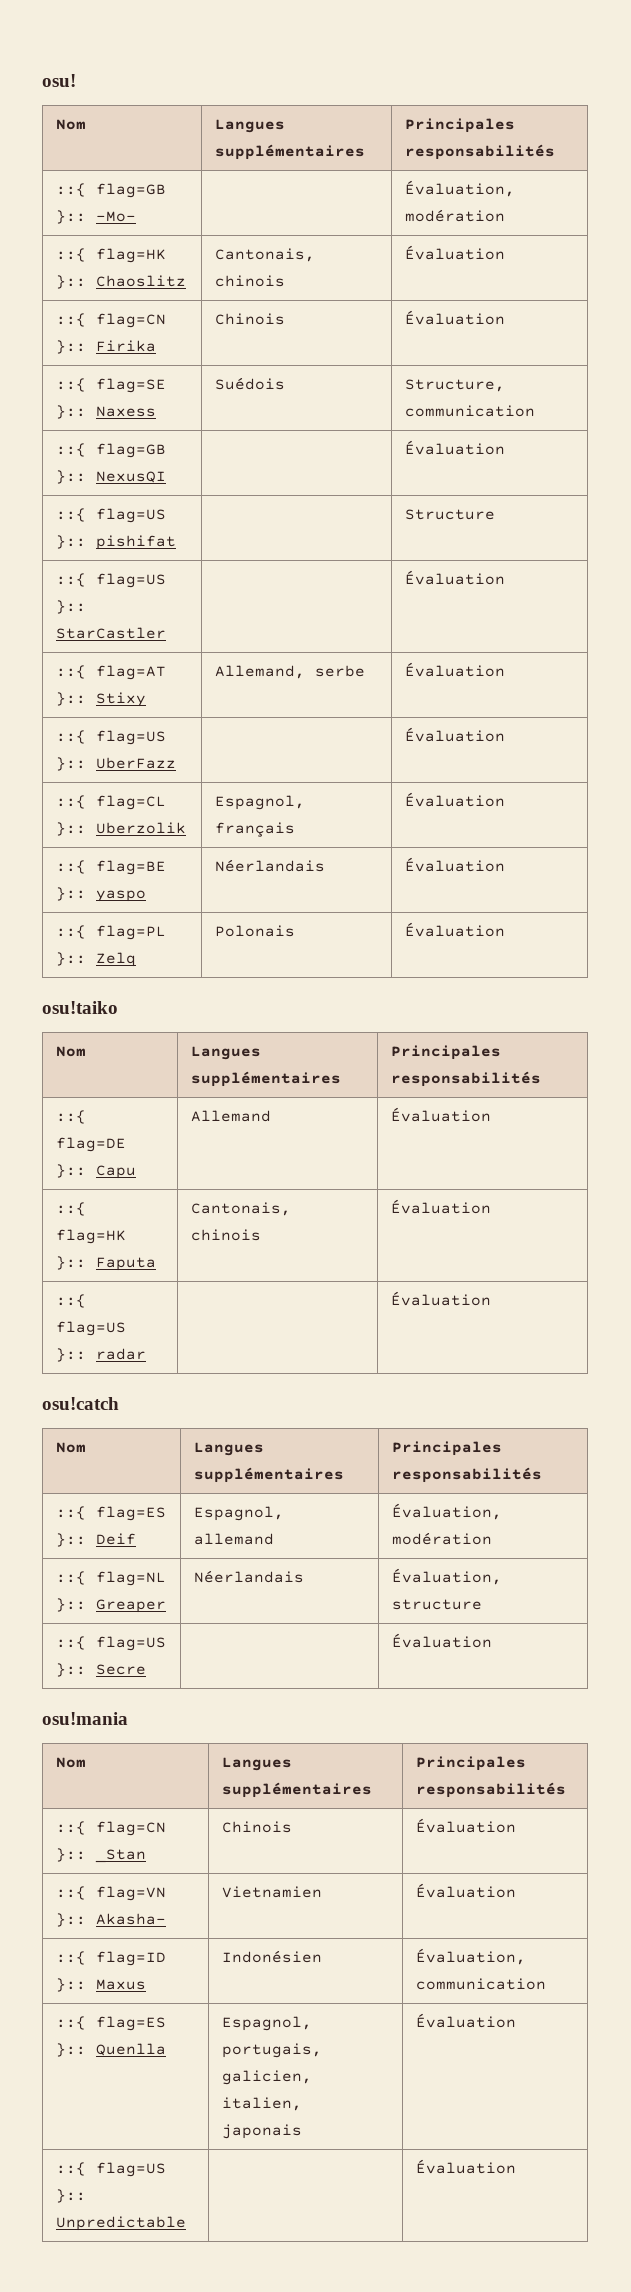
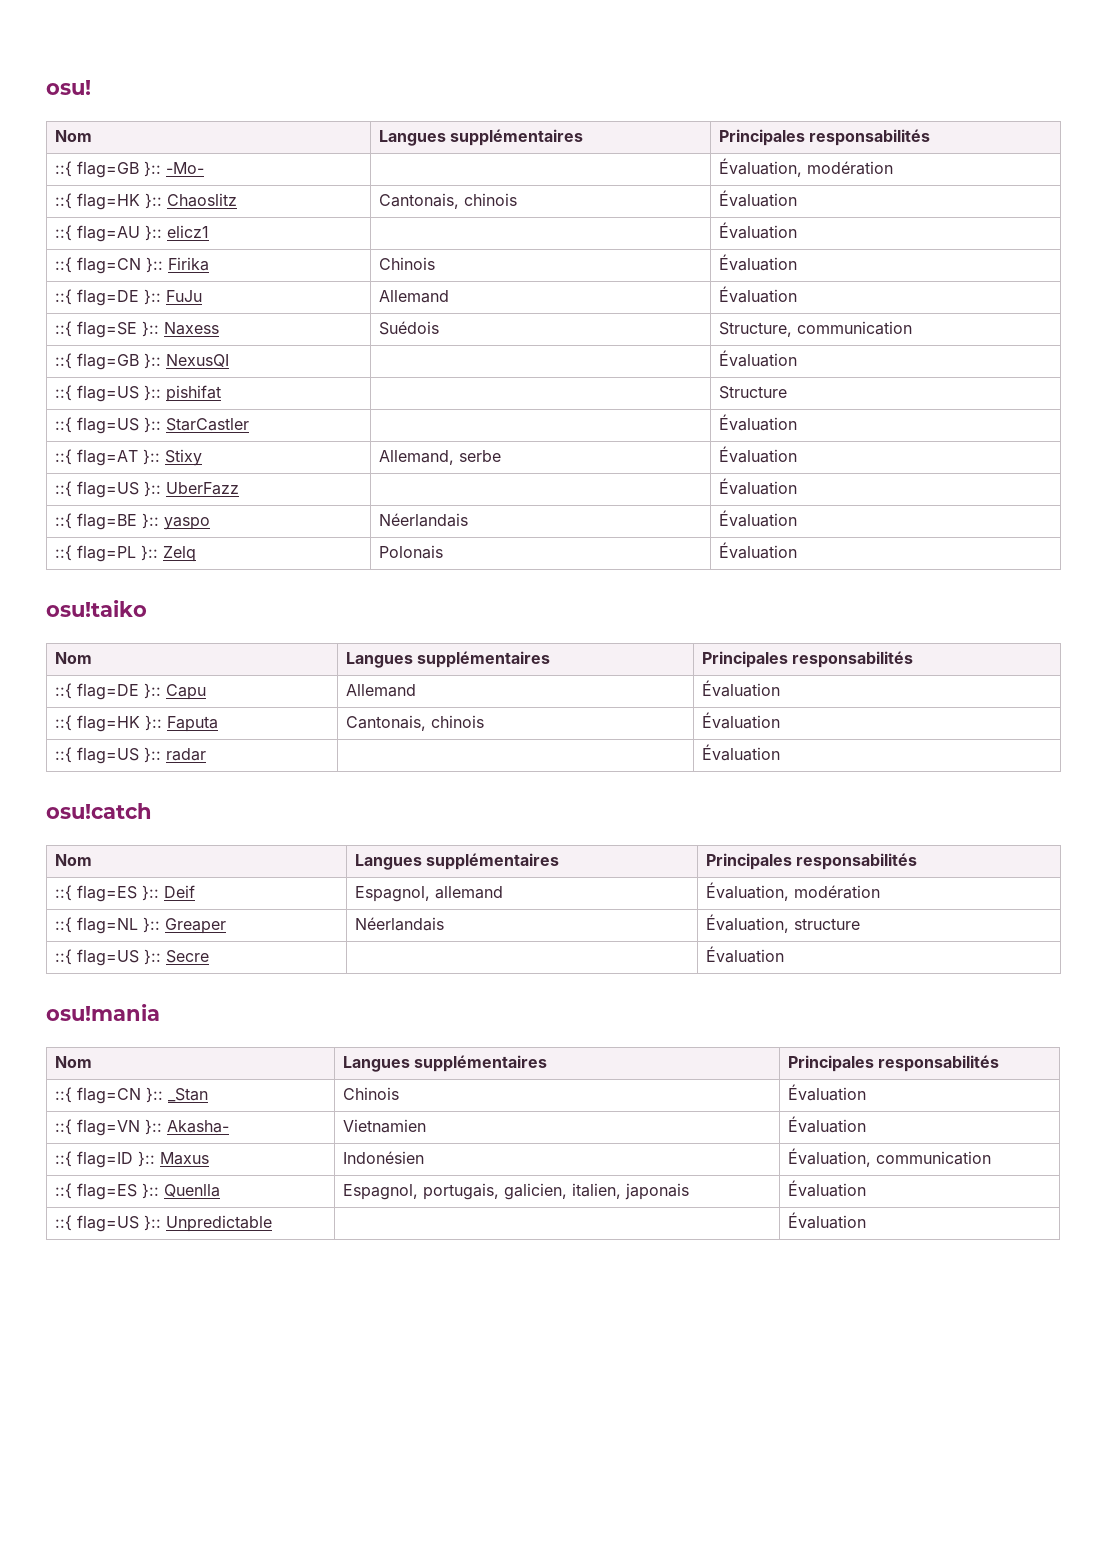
(506, 252) none -> [54,225,209,242] [718,222,797,239] // ::{ flag=AU }:: elicz1 | | Évaluation
(506, 317) none -> [54,289,202,306] [378,290,449,303] [718,286,797,303] // ::{ flag=DE }:: FuJu | Allemand | Évaluation
[56,795,167,810] [56,822,187,836] [215,795,306,810] [215,822,296,837] [405,792,506,807] // ::{ flag=CL }:: Uberzolik | Espagnol, français | Évaluation -> (797, 486) none

